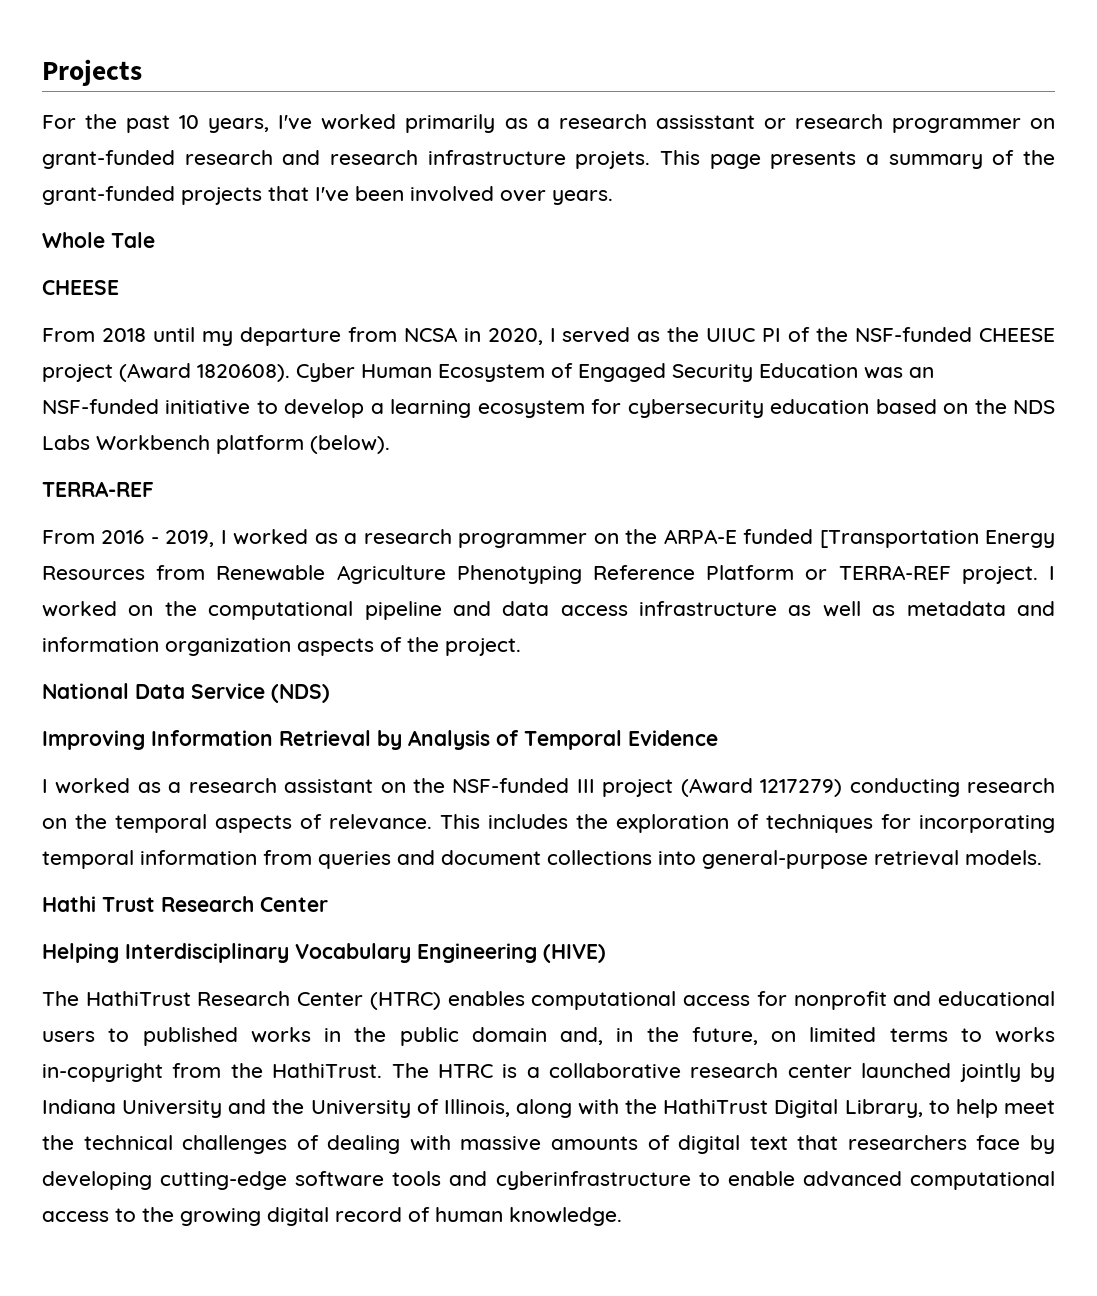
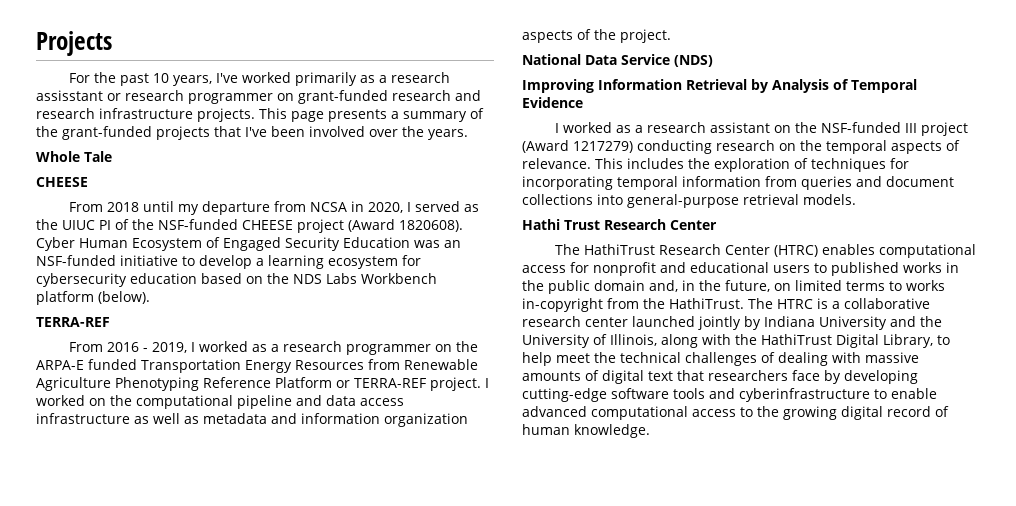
[575,151,651,169] projets. -> [197,108,255,122] projects.
(546, 196) none -> [402,126,424,137] the
[819,530,979,548] [Transportation -> [141,359,241,373] Transportation
[42,943,606,963] // Helping Interdisciplinary Vocabulary Engineering (HIVE) -> (717, 225) none

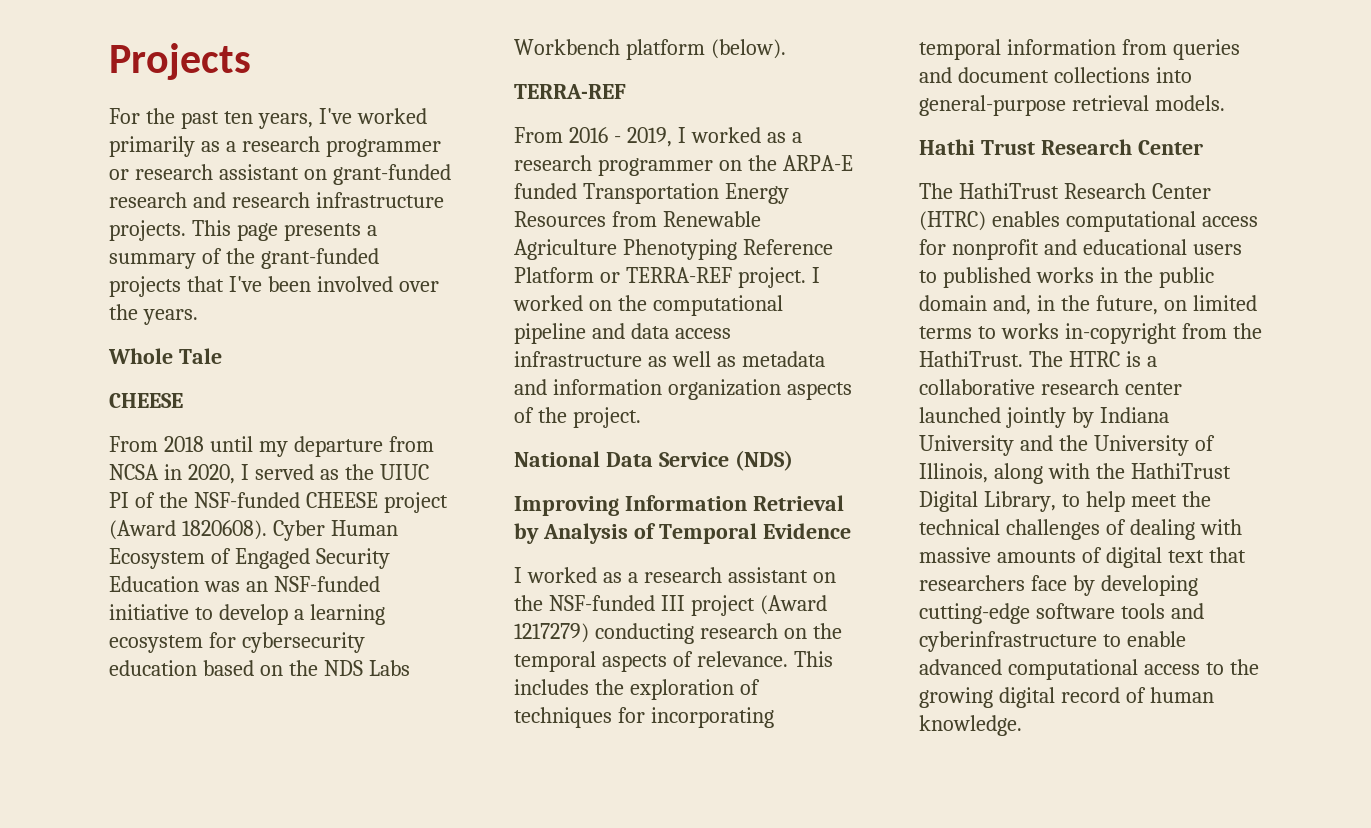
[152,73,169,83] 10 -> [223,111,253,124] ten
[36,90,103,101] assisstant -> [325,139,441,157] programmer
[188,93,273,104] programmer -> [218,164,299,180] assistant

